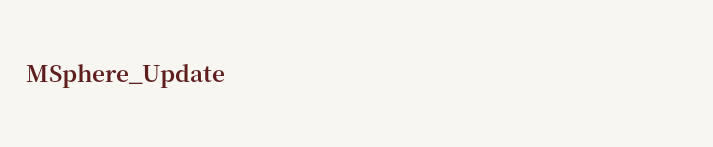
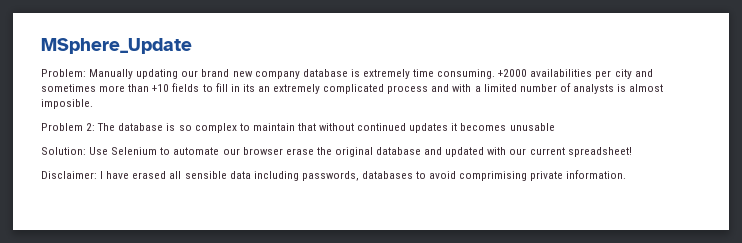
(225, 76) none -> [41,69,653,79] [41,83,664,94] [41,99,93,109] [41,123,555,133] [41,147,632,157] [41,170,627,181] // Problem: Manually updating our brand new company database is extremely time consuming. +2000 availabilities per city and sometimes more than +10 fields to fill in its an extremely complicated process and with a limited number of analysts is almost imposible. // Problem 2: The database is so complex to maintain that without continued updates it becomes unusable // Solution: Use Selenium to automate our browser erase the original database and updated with our current spreadsheet! // Disclaimer: I have erased all sensible data including passwords, databases to avoid comprimising private information.

